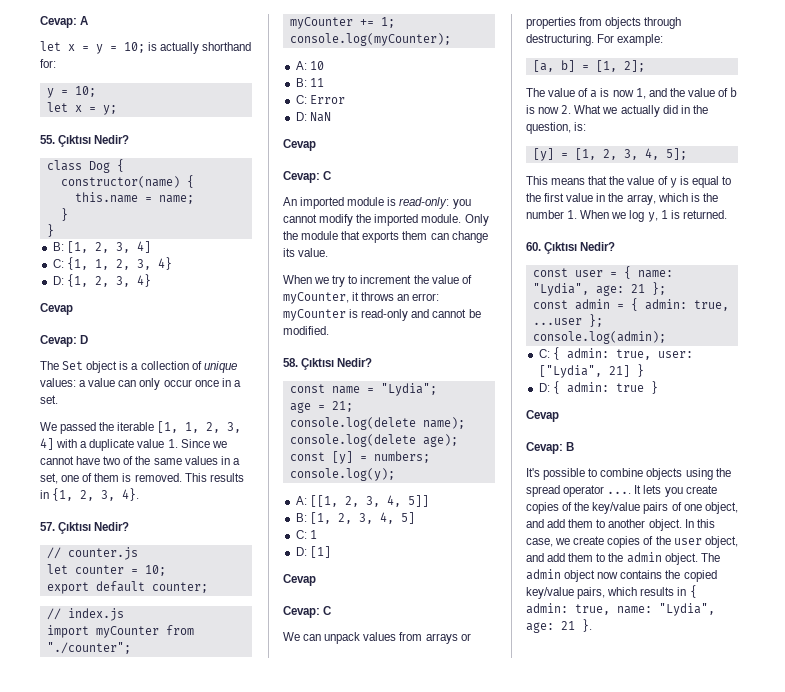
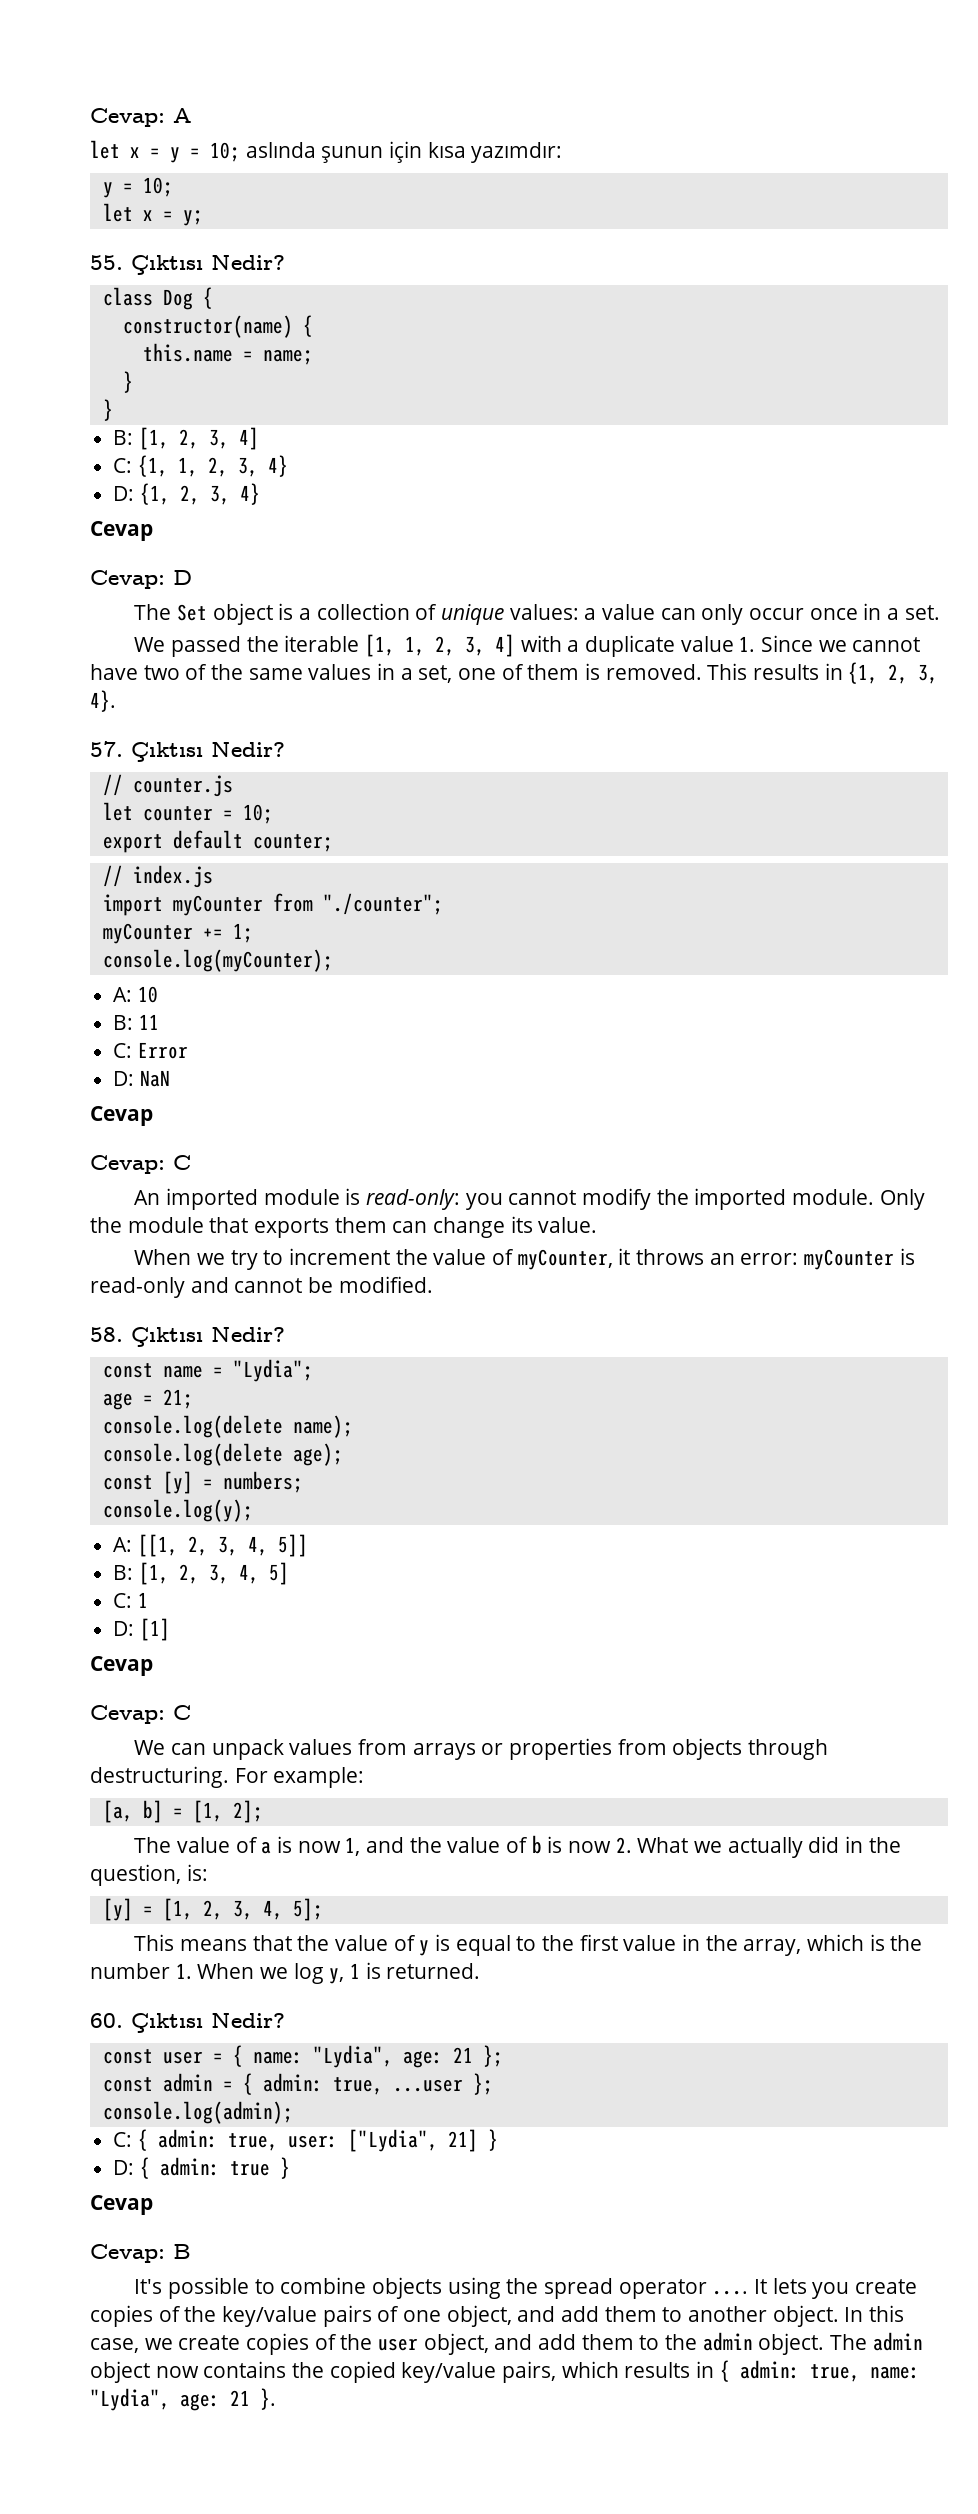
[148,42,252,54] [40,59,56,68] is actually shorthand for: -> [245,141,563,163] aslında şunun için kısa yazımdır:

